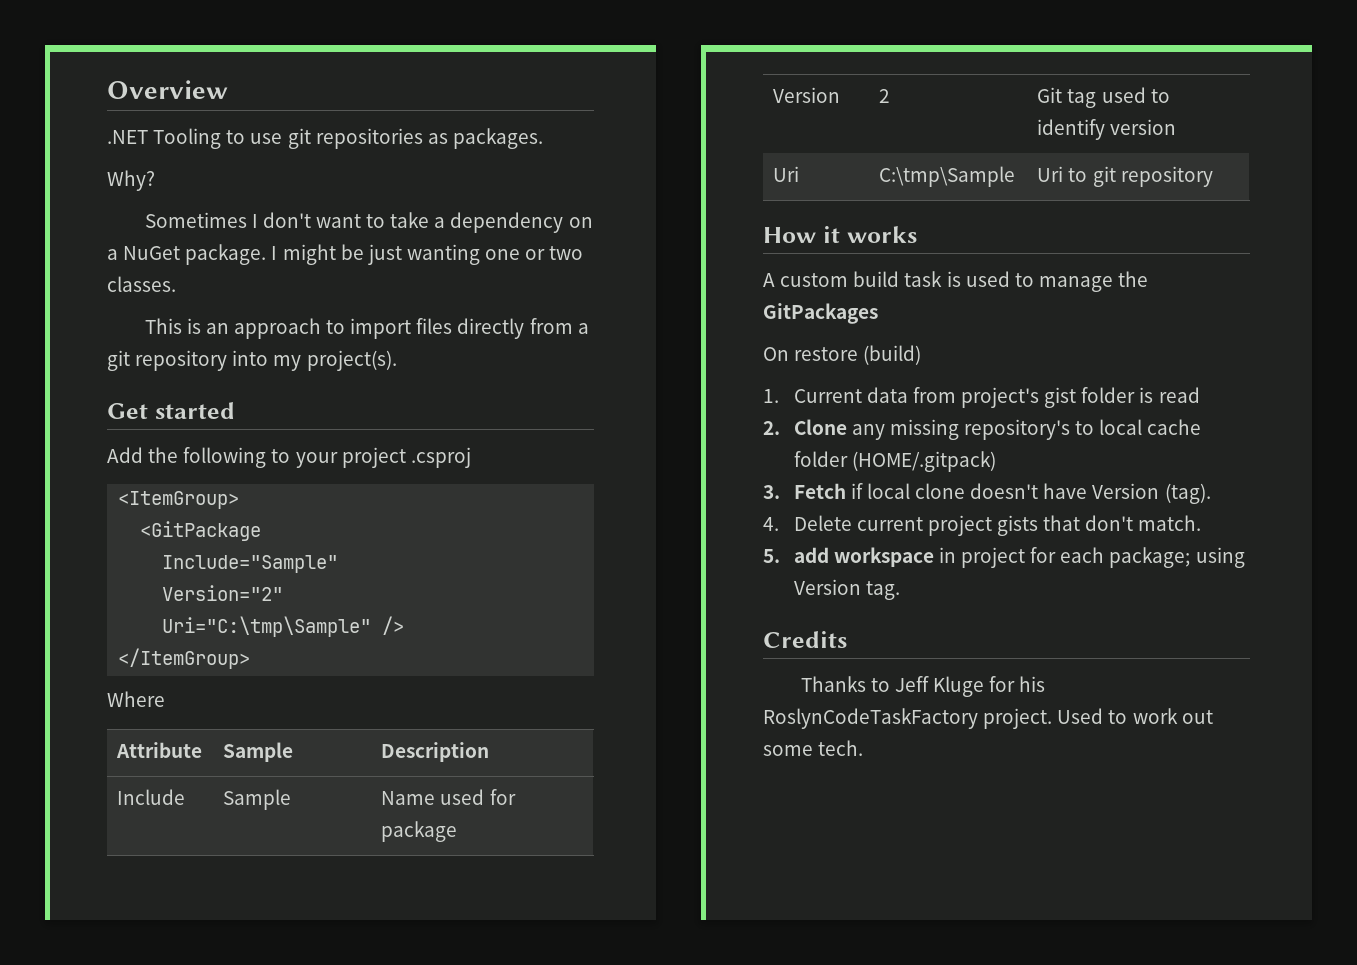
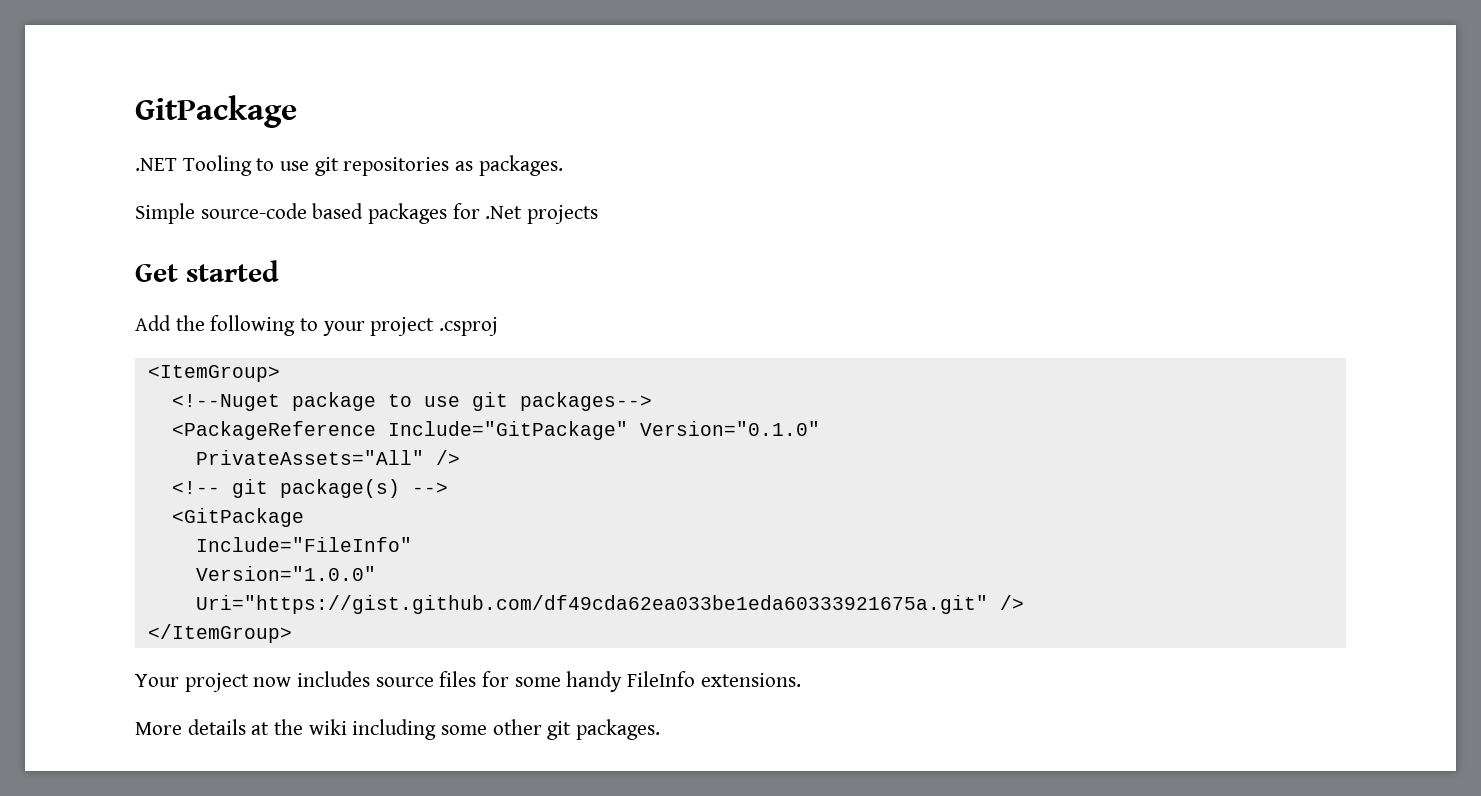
[107,80,228,99] Overview -> [135,95,297,128] GitPackage
[107,170,155,191] [144,212,593,233] [107,244,584,265] [107,276,176,292] [144,318,589,339] [107,350,397,371] Why? // Sometimes I don't want to take a dependency on a NuGet package. I might be just wanting one or two classes. // This is an approach to import files directly from a git repository into my project(s). -> [135,203,599,224] Simple source-code based packages for .Net projects
[140,521,262,541] [162,555,339,573] [162,585,284,601] [162,616,405,637] [118,648,251,669] [107,691,165,707] [116,742,203,758] [223,742,294,762] [381,742,490,762] [117,789,186,805] [223,789,292,810] [381,789,516,805] [381,821,458,842] [773,87,841,103] [879,89,891,103] [1037,87,1170,108] [1037,119,1177,140] [773,166,800,182] [879,166,1016,187] [1037,166,1213,187] [763,226,917,243] [763,271,1149,292] [763,303,878,324] [763,345,922,365] [763,387,1200,408] [763,419,1202,440] [793,451,996,472] [763,483,1211,504] [763,515,1202,536] [763,547,1245,568] [793,579,900,600] [763,631,847,648] [800,676,1046,697] [763,708,1213,729] [763,740,864,756] <GitPackage // Include="Sample" // Version="2" // Uri="C:\tmp\Sample" /> // </ItemGroup> // Where // Attribute | Sample | Description // Include | Sample | Name used for package // Version | 2 | Git tag used to identify version // Uri | C:\tmp\Sample | Uri to git repository // How it works // A custom build task is used to manage the GitPackages // On restore (build) // 1. Current data from project's gist folder is read // 2. Clone any missing repository's to local cache folder (HOME/.gitpack) // 3. Fetch if local clone doesn't have Version (tag). // 4. Delete current project gists that don't match. // 5. add workspace in project for each package; using Version tag. // Credits // Thanks to Jeff Kluge for his RoslynCodeTaskFactory project. Used to work out some tech. -> [171,392,652,411] [171,421,820,440] [195,450,460,465] [171,479,448,498] [171,508,304,527] [195,537,412,552] [195,566,376,581] [195,595,1024,614] [147,624,292,643] [135,671,801,692] [135,719,661,740] <!--Nuget package to use git packages--> // <PackageReference Include="GitPackage" Version="0.1.0" // PrivateAssets="All" /> // <!-- git package(s) --> // <GitPackage // Include="FileInfo" // Version="1.0.0" // Uri="https://gist.github.com/df49cda62ea033be1eda60333921675a.git" /> // </ItemGroup> // Your project now includes source files for some handy FileInfo extensions. // More details at the wiki including some other git packages.

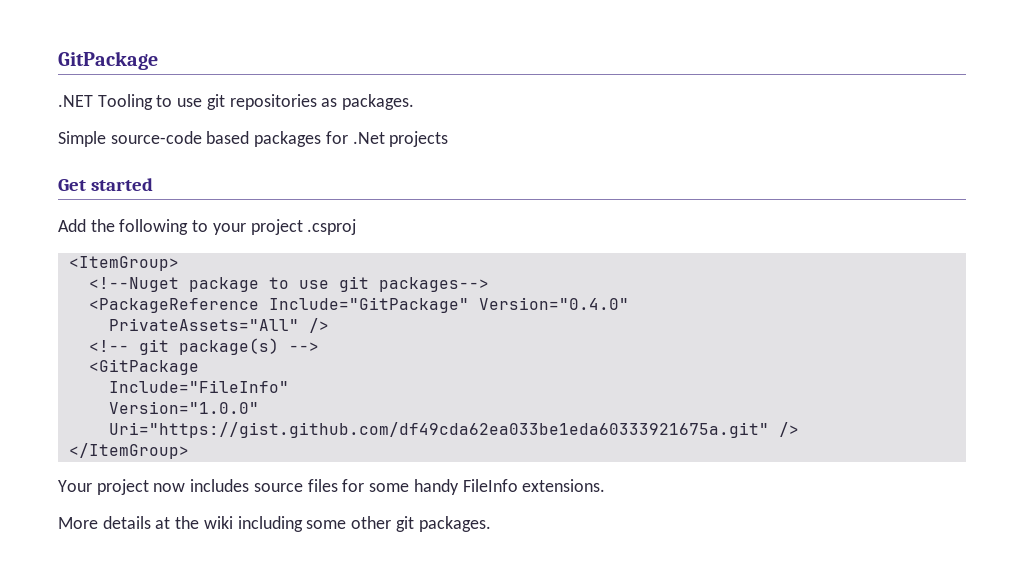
[639,421,820,436] Version="0.1.0" -> [478,297,629,310] Version="0.4.0"

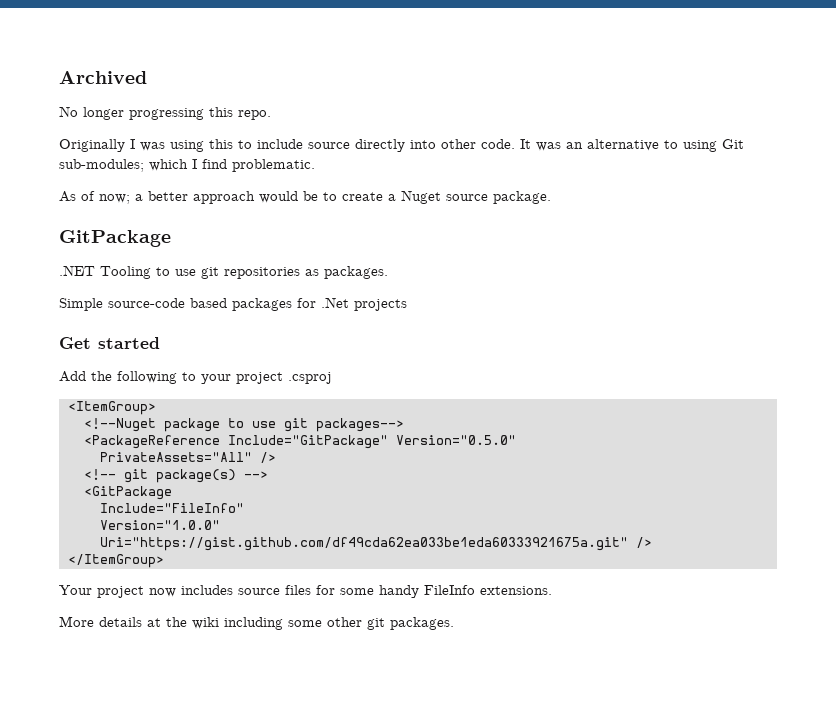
(58, 60) none -> [59,71,147,84] [59,106,271,120] [59,139,744,152] [59,159,315,172] [59,190,551,204] Archived // No longer progressing this repo. // Originally I was using this to include source directly into other code. It was an alternative to using Git sub-modules; which I find problematic. // As of now; a better approach would be to create a Nuget source package. //
[478,297,629,310] Version="0.4.0" -> [395,435,516,445] Version="0.5.0"

